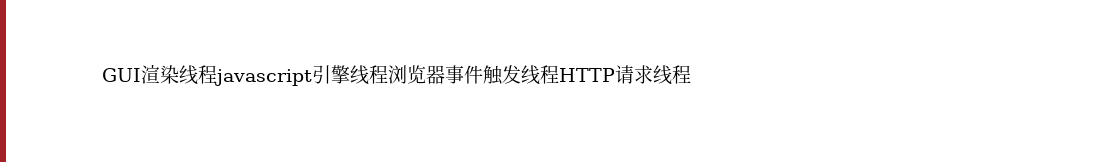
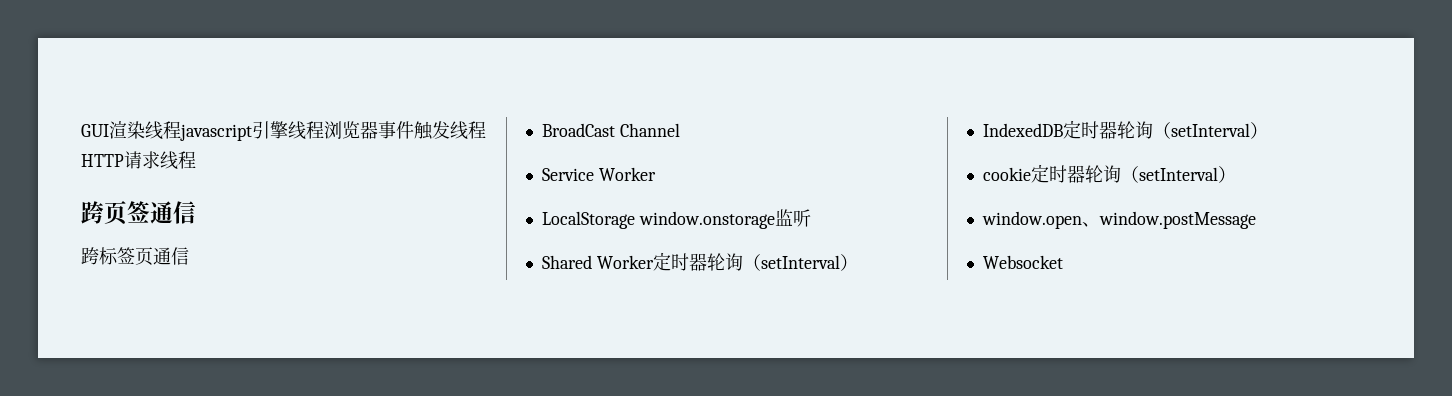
(691, 74) none -> [81,201,196,225] [81,247,189,266] [541,123,680,137] [541,167,656,181] [541,209,811,229] [541,252,858,271] [982,120,1268,139] [982,164,1236,183] [981,211,1256,229] [982,255,1063,269] // 跨页签通信 // 跨标签页通信 // BroadCast Channel // Service Worker // LocalStorage window.onstorage监听 // Shared Worker定时器轮询（setInterval） // IndexedDB定时器轮询（setInterval） // cookie定时器轮询（setInterval） // window.open、window.postMessage // Websocket

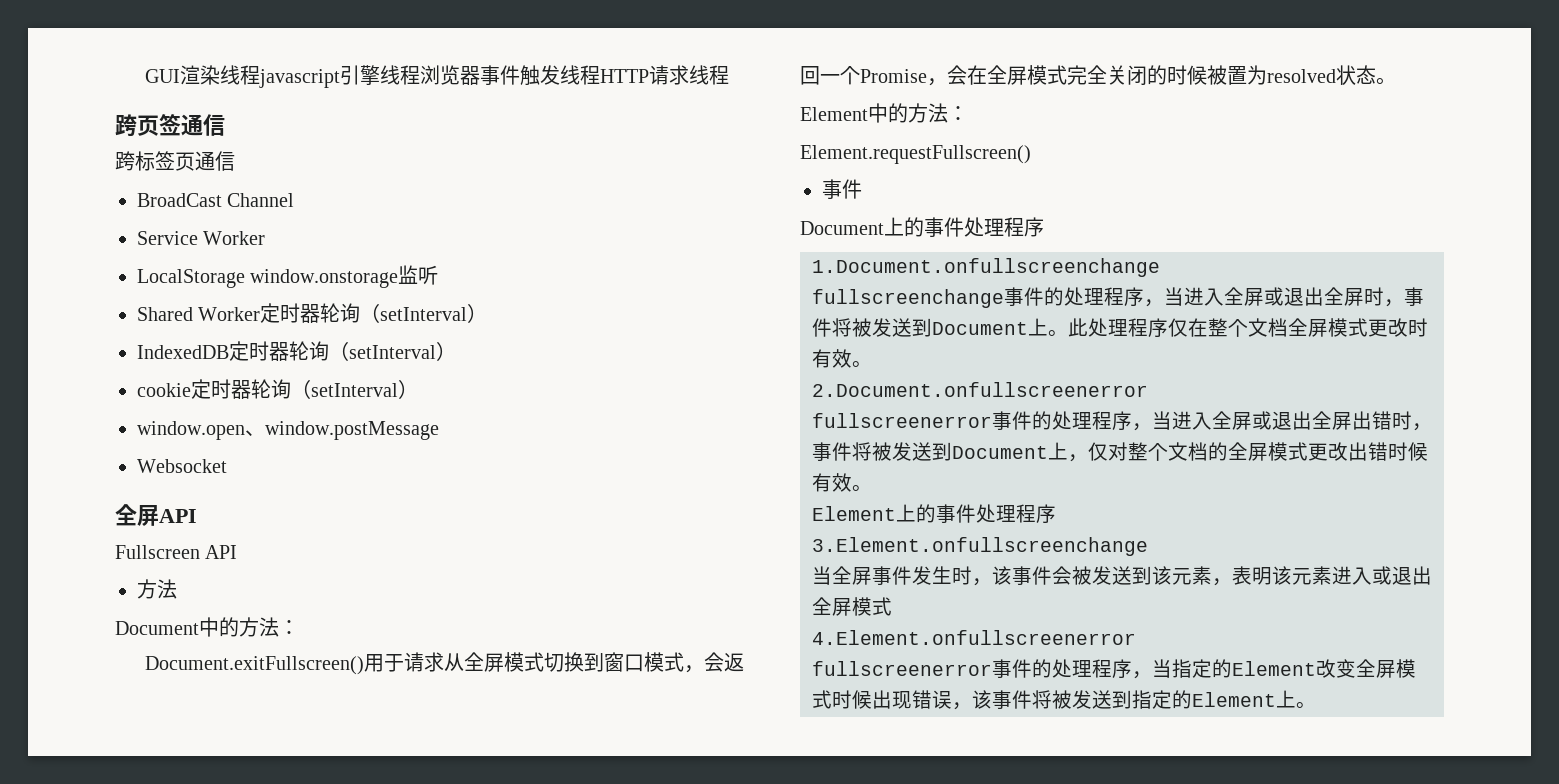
(1063, 262) none -> [115,504,197,526] [115,545,238,559] [137,579,177,599] [115,617,299,637] [144,652,744,675] [800,65,1396,86] [800,103,968,123] [800,145,1031,164] [822,179,862,199] [800,217,1044,237] [812,258,1160,277] [812,287,1424,308] [812,318,1428,338] [812,349,872,368] [812,382,1148,397] [812,411,1432,431] [812,442,1428,462] [812,473,872,492] [812,504,1056,524] [812,537,1148,556] [812,566,1432,586] [812,597,892,616] [812,630,1136,645] [812,659,1416,679] [812,690,1316,710] // 全屏API // Fullscreen API // 方法 // Document中的方法： // Document.exitFullscreen()用于请求从全屏模式切换到窗口模式，会返回一个Promise，会在全屏模式完全关闭的时候被置为resolved状态。 // Element中的方法： // Element.requestFullscreen() // 事件 // Document上的事件处理程序 // 1.Document.onfullscreenchange // fullscreenchange事件的处理程序，当进入全屏或退出全屏时，事件将被发送到Document上。此处理程序仅在整个文档全屏模式更改时有效。 // 2.Document.onfullscreenerror // fullscreenerror事件的处理程序，当进入全屏或退出全屏出错时，事件将被发送到Document上，仅对整个文档的全屏模式更改出错时候有效。 // Element上的事件处理程序 // 3.Element.onfullscreenchange // 当全屏事件发生时，该事件会被发送到该元素，表明该元素进入或退出全屏模式 // 4.Element.onfullscreenerror // fullscreenerror事件的处理程序，当指定的Element改变全屏模式时候出现错误，该事件将被发送到指定的Element上。

